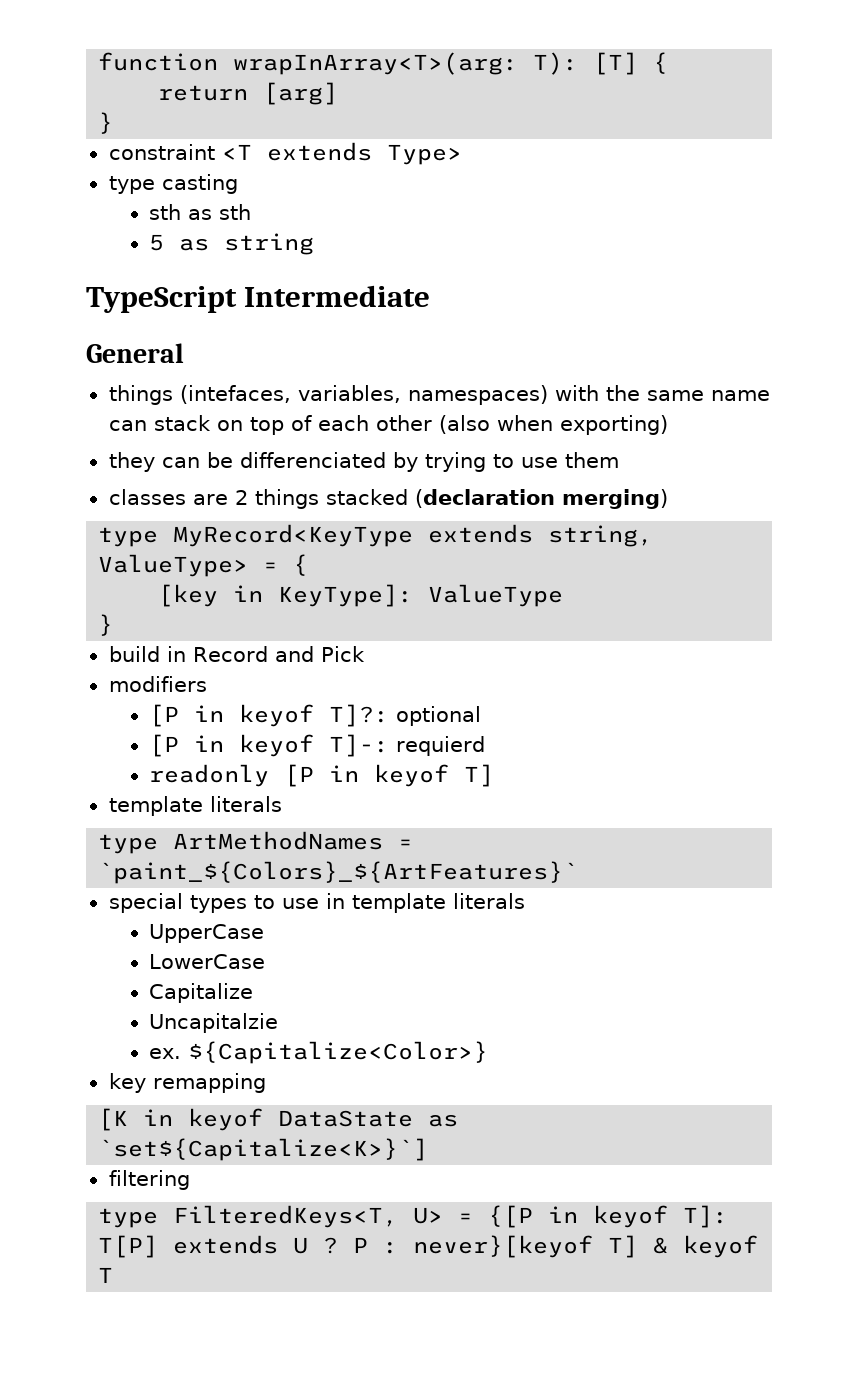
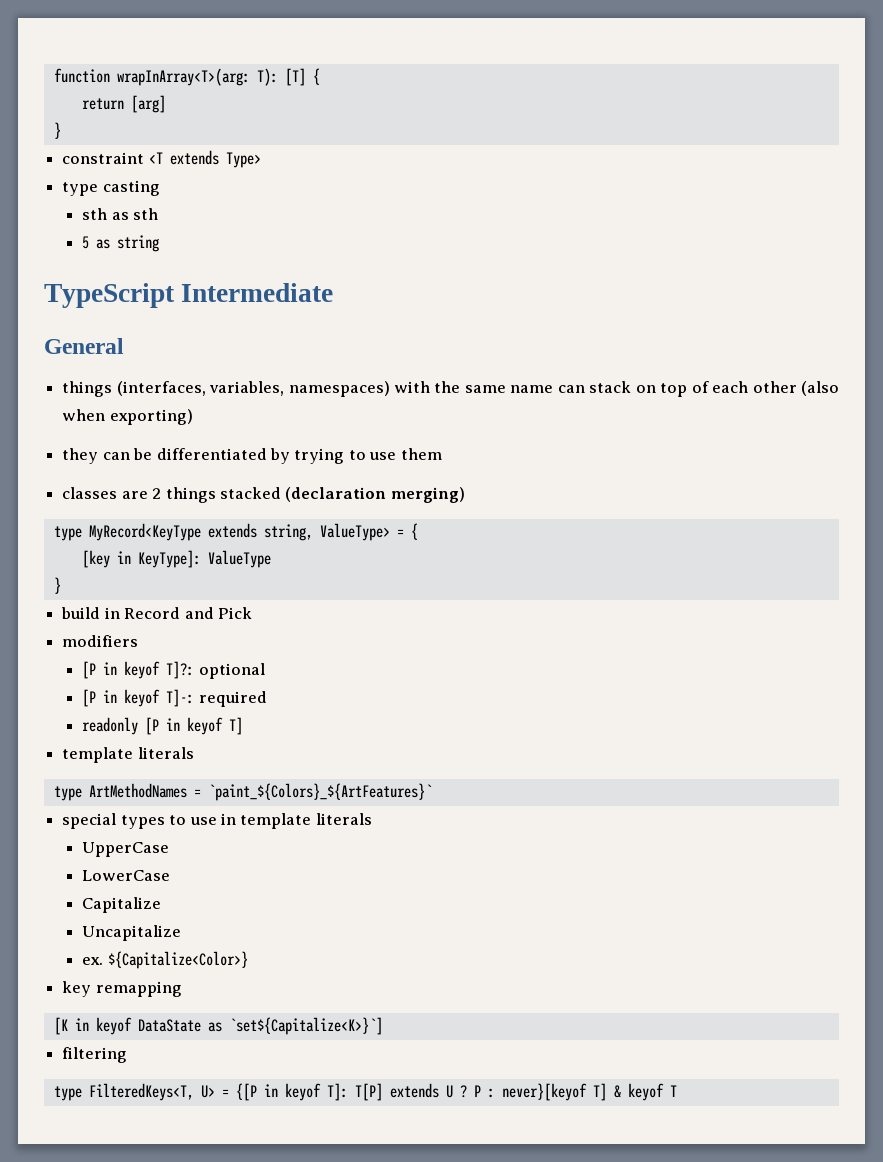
[179,385,291,404] (intefaces, -> [116,381,206,396] (interfaces,
[239,452,386,468] differenciated -> [156,448,267,460] differentiated
[396,736,486,756] requierd -> [198,691,267,707] required
[149,1013,279,1033] Uncapitalzie -> [82,925,182,941] Uncapitalize

